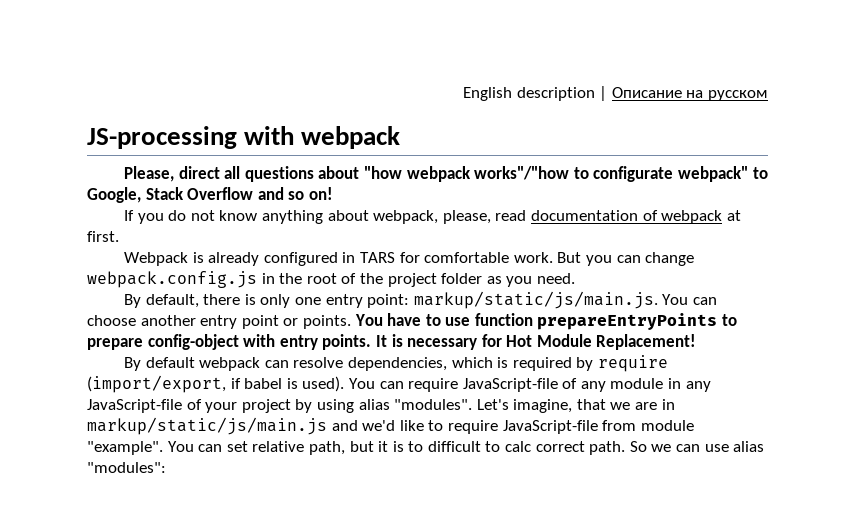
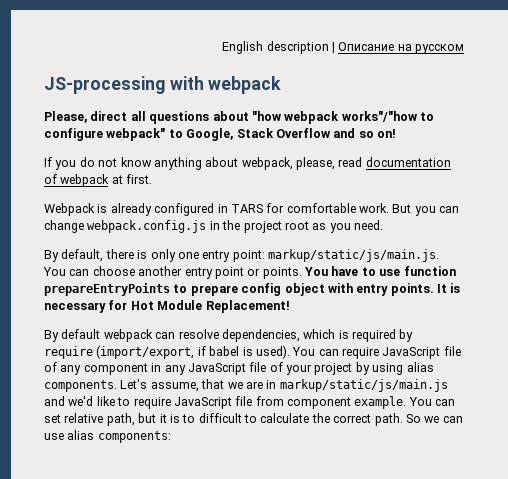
[593,166,674,182] configurate -> [44,128,103,141] configure
[306,273,483,287] root of the project folder -> [243,221,309,233] project root
[147,334,239,350] config-object -> [241,283,325,296] config object
[462,378,558,392] JavaScript-file -> [382,346,461,359] JavaScript file
[610,378,664,389] module -> [83,363,148,375] component
[87,399,182,413] JavaScript-file -> [187,362,267,375] JavaScript file
[394,399,573,413] "modules". Let's imagine, -> [44,379,199,392] components. Let's assume,
[502,420,694,434] [87,441,163,455] JavaScript-file from module "example". -> [173,396,407,409] JavaScript file from component example.
[505,441,532,452] calc -> [260,413,330,423] calculate the
[87,462,166,473] "modules": -> [97,431,171,443] components:

